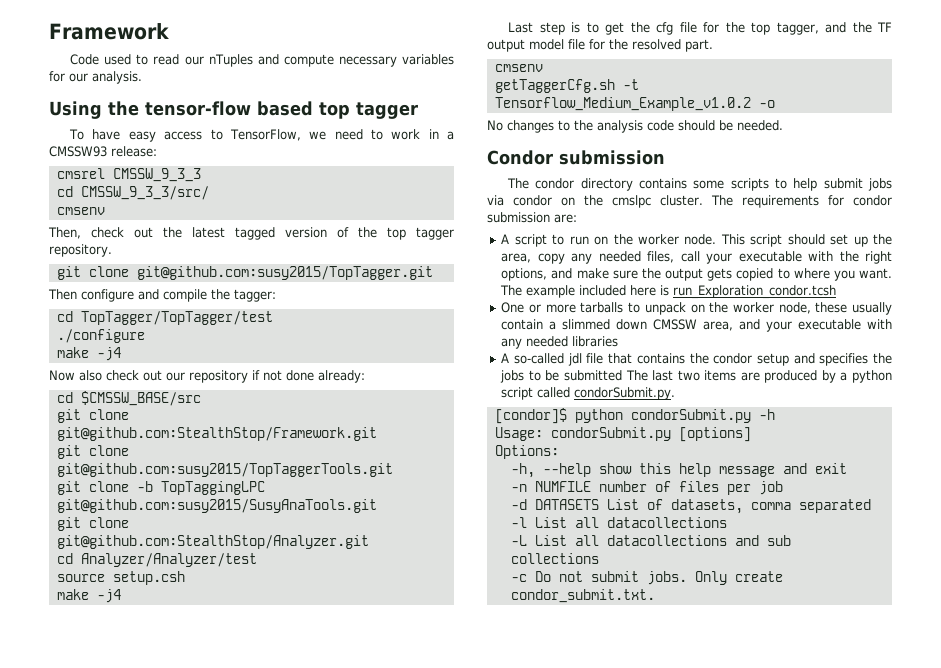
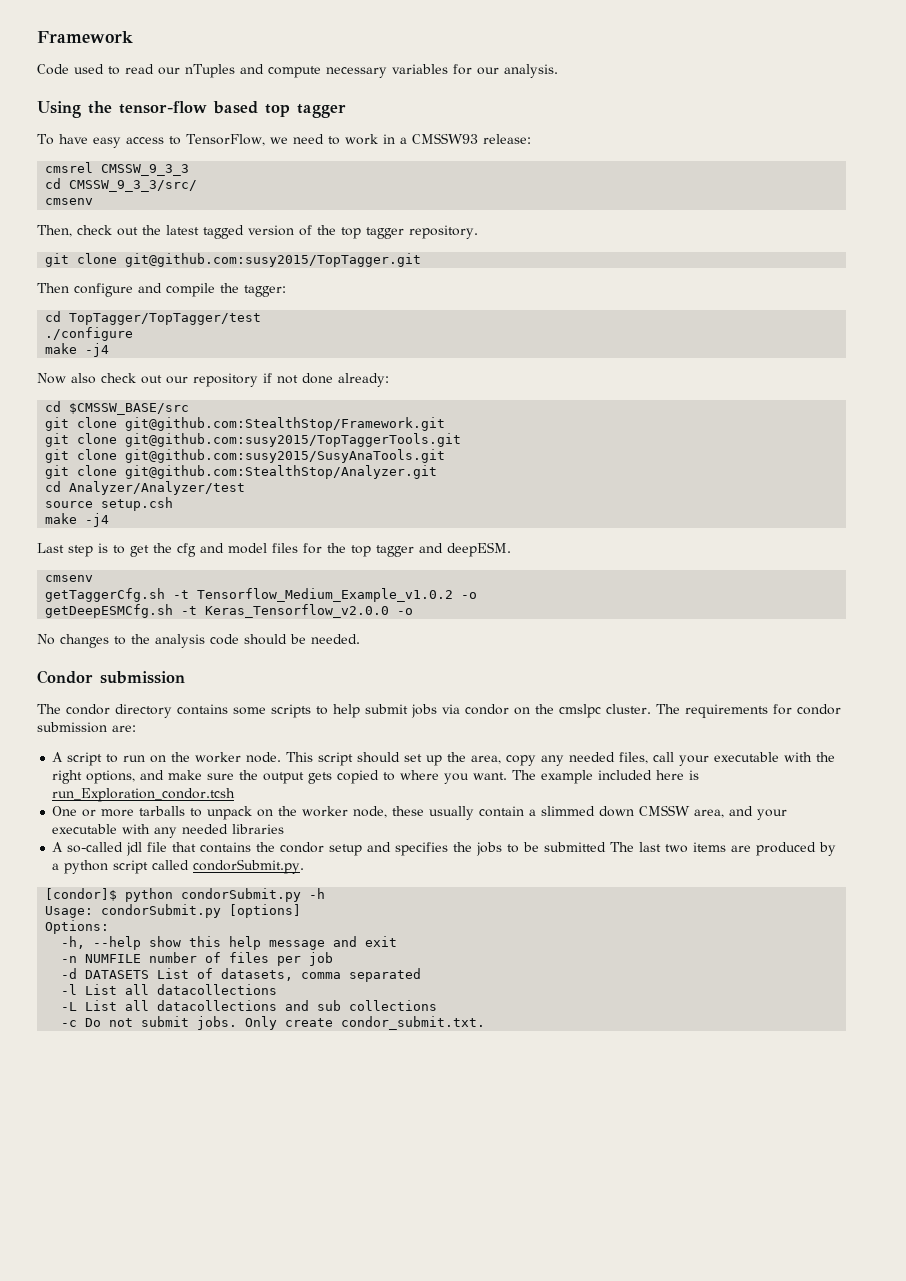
[136,481,265,495] -b TopTaggingLPC -> (118, 454) none
[679,22,892,35] [487,39,713,52] file for the top tagger, and the TF output model file for the resolved part. -> [200,542,511,557] and model files for the top tagger and deepESM.
(775, 104) none -> [45,604,414,618] // getDeepESMCfg.sh -t Keras_Tensorflow_v2.0.0 -o

